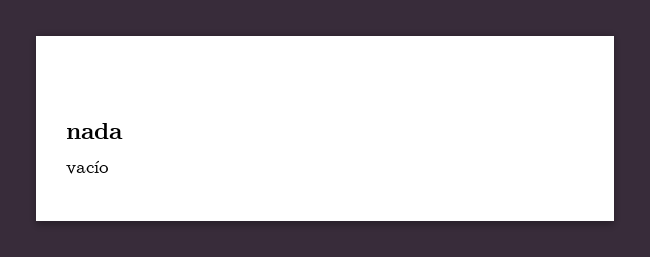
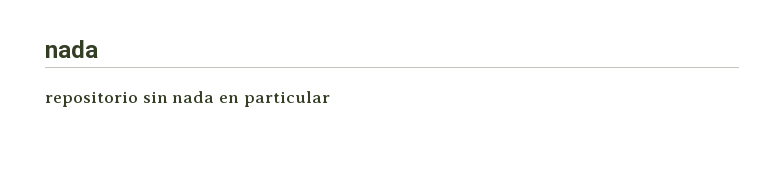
[66,160,109,175] vacío -> [45,91,330,107] repositorio sin nada en particular

